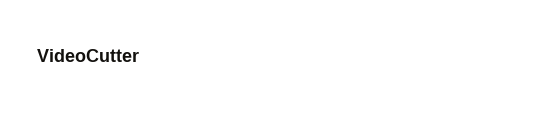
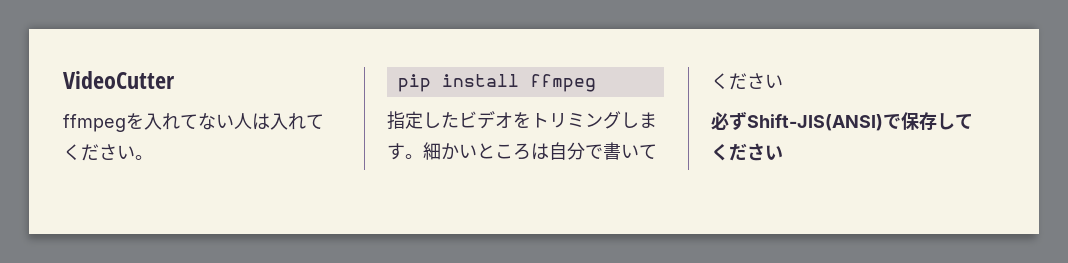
(139, 55) none -> [63,113,324,132] [63,144,153,161] [397,74,596,92] [387,111,657,130] [387,142,657,160] [711,73,783,90] [711,112,973,131] [711,143,783,161] // ffmpegを入れてない人は入れてください。 // pip install ffmpeg // 指定したビデオをトリミングします。細かいところは自分で書いてください // 必ずShift-JIS(ANSI)で保存してください

